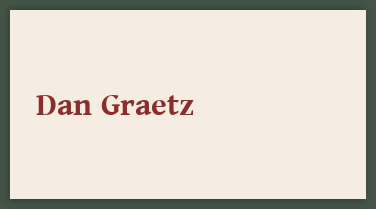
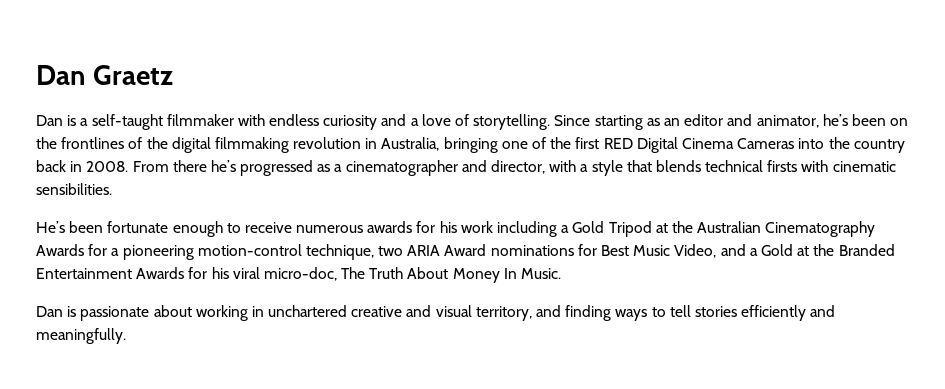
(194, 105) none -> [36,114,909,130] [36,137,905,153] [36,160,896,176] [36,183,112,195] [36,221,876,237] [36,244,895,260] [36,267,562,283] [36,305,836,321] [36,328,126,344] // Dan is a self-taught filmmaker with endless curiosity and a love of storytelling. Since starting as an editor and animator, he’s been on the frontlines of the digital filmmaking revolution in Australia, bringing one of the first RED Digital Cinema Cameras into the country back in 2008. From there he’s progressed as a cinematographer and director, with a style that blends technical firsts with cinematic sensibilities. // He’s been fortunate enough to receive numerous awards for his work including a Gold Tripod at the Australian Cinematography Awards for a pioneering motion-control technique, two ARIA Award nominations for Best Music Video, and a Gold at the Branded Entertainment Awards for his viral micro-doc, The Truth About Money In Music. // Dan is passionate about working in unchartered creative and visual territory, and finding ways to tell stories efficiently and meaningfully.

